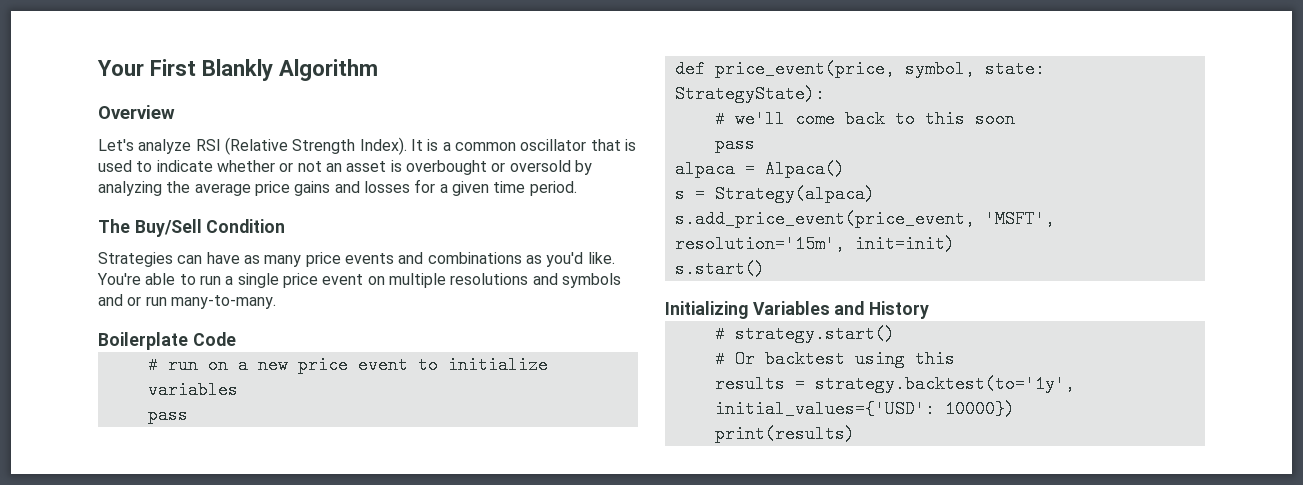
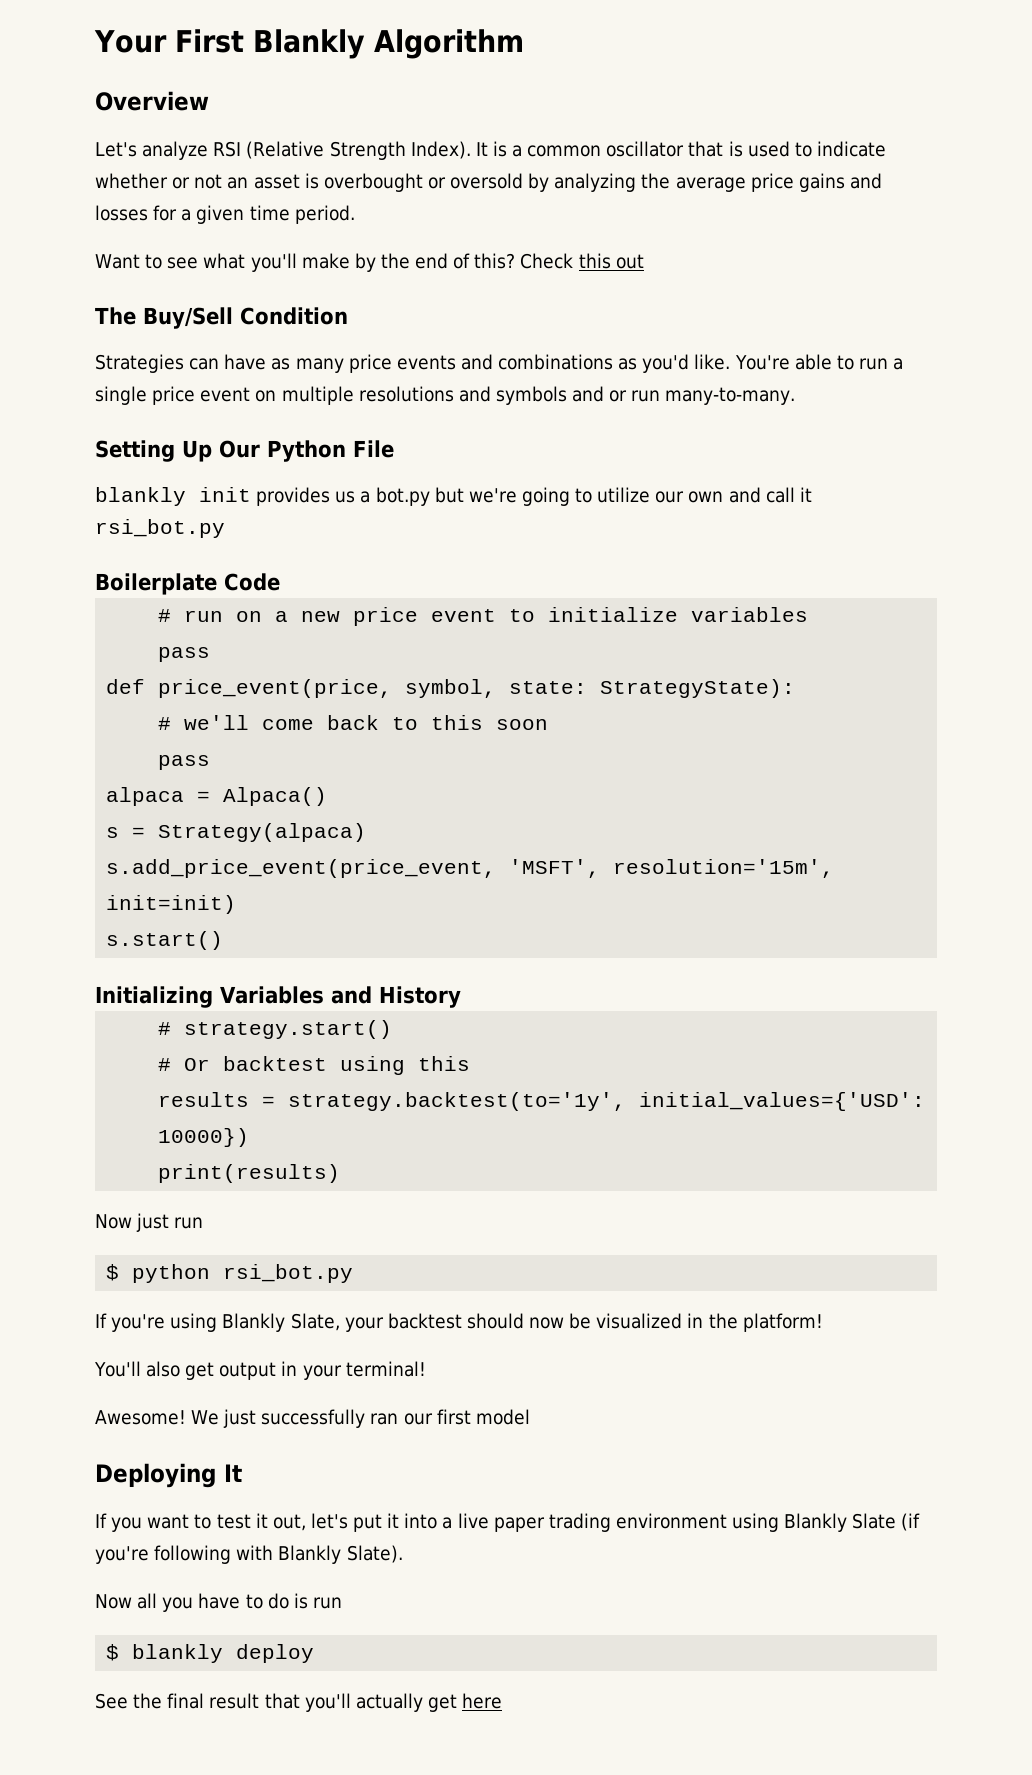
(577, 188) none -> [95,253,644,272] // Want to see what you'll make by the end of this? Check this out
(276, 302) none -> [95,440,394,462] [95,487,812,506] [95,519,225,538] // Setting Up Our Python File // blankly init provides us a bot.py but we're going to utilize our own and call it rsi_bot.py
(855, 434) none -> [95,1213,204,1232] [106,1264,354,1283] [95,1313,823,1332] [94,1361,426,1380] [95,1409,530,1428] [95,1463,242,1488] [95,1513,921,1532] [95,1545,403,1564] [95,1593,342,1612] [106,1644,315,1663] [95,1693,503,1712] // Now just run // $ python rsi_bot.py // If you're using Blankly Slate, your backtest should now be visualized in the platform! // You'll also get output in your terminal! // Awesome! We just successfully ran our first model // Deploying It // If you want to test it out, let's put it into a live paper trading environment using Blankly Slate (if you're following with Blankly Slate). // Now all you have to do is run // $ blankly deploy // See the final result that you'll actually get here

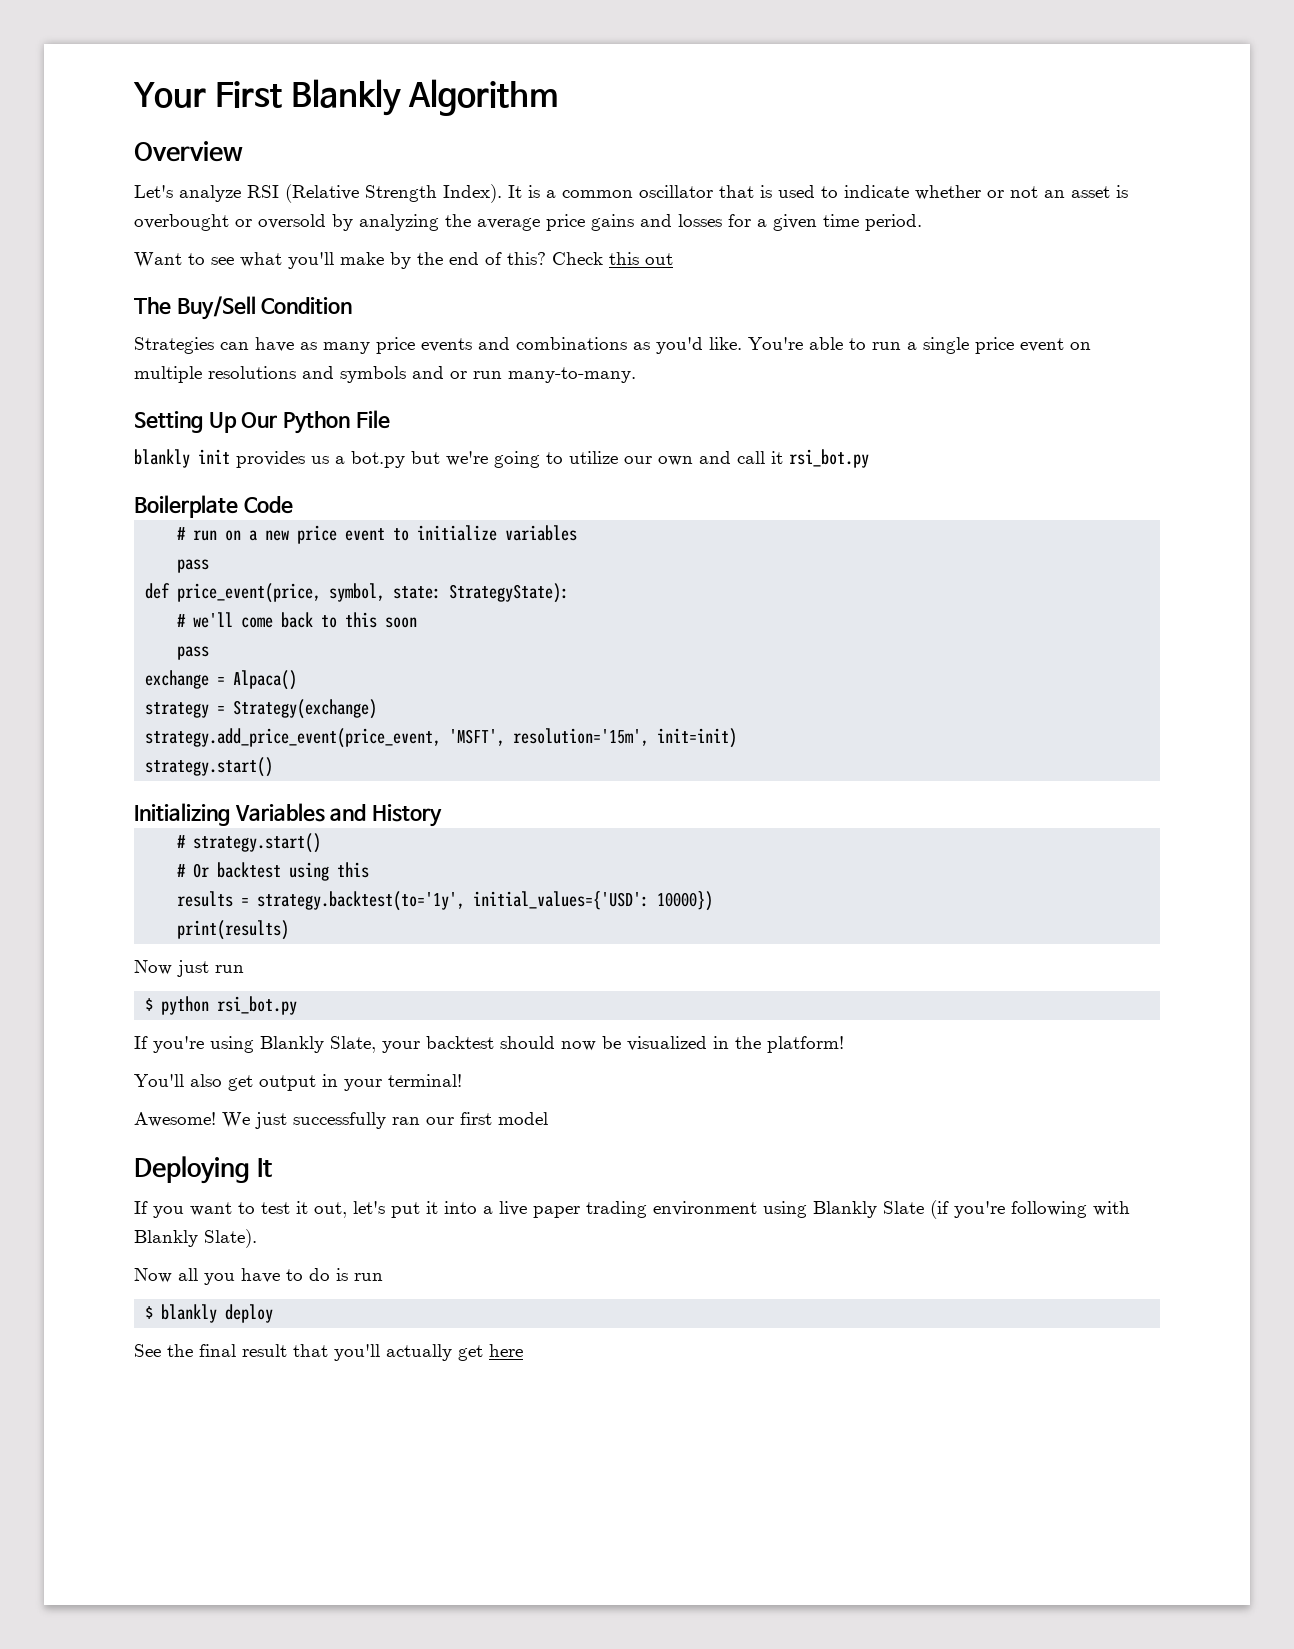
[106,787,185,806] alpaca -> [145,670,210,689] exchange
[106,823,367,842] [106,859,497,878] s = Strategy(alpaca) // s.add_price_event(price_event, -> [145,699,378,719] [145,728,442,748] strategy = Strategy(exchange) // strategy.add_price_event(price_event,
[106,931,224,950] s.start() -> [145,757,274,777] strategy.start()

